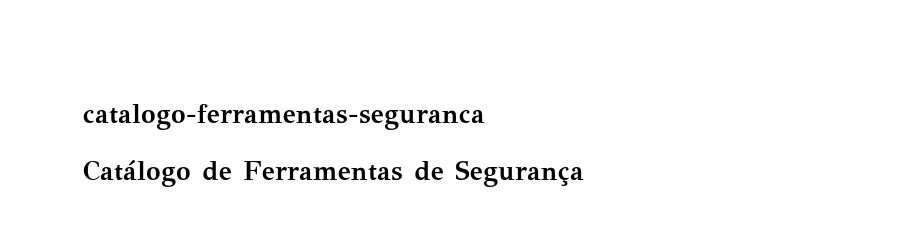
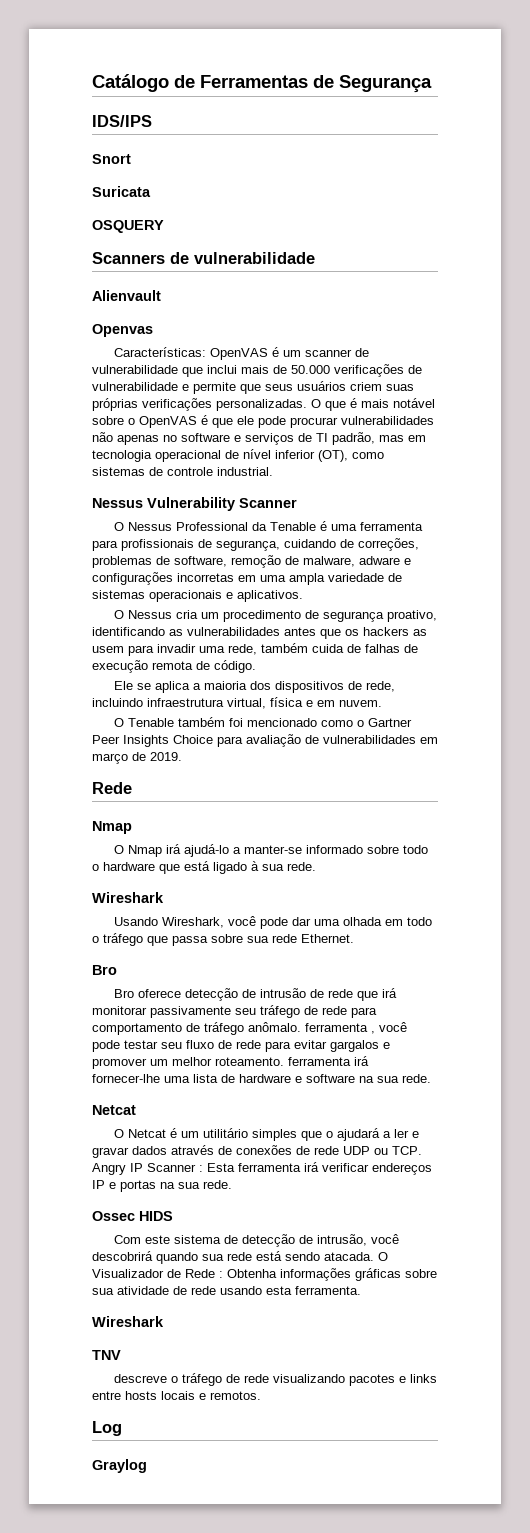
[83,104,485,130] catalogo-ferramentas-seguranca // -> (92, 83) none
(584, 173) none -> [92,115,152,127] [92,154,131,164] [92,186,151,197] [92,220,164,233] [92,252,315,264] [92,290,161,301] [92,324,153,337] [114,347,370,360] [92,364,422,377] [92,381,414,394] [92,398,435,411] [92,415,434,428] [92,432,426,445] [92,449,384,462] [92,467,273,476] [92,497,297,511] [114,521,424,531] [92,538,419,551] [92,555,411,568] [92,572,402,585] [92,590,303,602] [114,610,438,622] [92,627,427,639] [92,643,418,656] [92,660,256,673] [114,681,396,693] [92,697,382,709] [114,717,413,727] [92,734,438,747] [92,752,182,764] [92,782,132,794] [92,821,132,834] [114,844,429,857] [92,861,316,874] [92,892,164,903] [114,916,433,929] [92,933,354,946] [92,965,117,975] [114,988,398,1001] [92,1005,377,1018] [92,1022,407,1035] [92,1040,390,1052] [92,1056,369,1069] [92,1074,431,1083] [92,1105,136,1115] [114,1128,420,1141] [92,1145,422,1158] [92,1162,432,1175] [92,1180,232,1192] [92,1211,173,1221] [114,1234,400,1247] [92,1251,388,1264] [92,1268,437,1281] [92,1286,361,1295] [92,1316,164,1327] [92,1350,121,1360] [114,1373,438,1386] [92,1391,261,1400] [92,1421,122,1436] [92,1459,147,1473] // IDS/IPS // Snort // Suricata // OSQUERY // Scanners de vulnerabilidade // Alienvault // Openvas // Características: OpenVAS é um scanner de vulnerabilidade que inclui mais de 50.000 verificações de vulnerabilidade e permite que seus usuários criem suas próprias verificações personalizadas. O que é mais notável sobre o OpenVAS é que ele pode procurar vulnerabilidades não apenas no software e serviços de TI padrão, mas em tecnologia operacional de nível inferior (OT), como sistemas de controle industrial. // Nessus Vulnerability Scanner // O Nessus Professional da Tenable é uma ferramenta para profissionais de segurança, cuidando de correções, problemas de software, remoção de malware, adware e configurações incorretas em uma ampla variedade de sistemas operacionais e aplicativos. // O Nessus cria um procedimento de segurança proativo, identificando as vulnerabilidades antes que os hackers as usem para invadir uma rede, também cuida de falhas de execução remota de código. // Ele se aplica a maioria dos dispositivos de rede, incluindo infraestrutura virtual, física e em nuvem. // O Tenable também foi mencionado como o Gartner Peer Insights Choice para avaliação de vulnerabilidades em março de 2019. // Rede // Nmap // O Nmap irá ajudá-lo a manter-se informado sobre todo o hardware que está ligado à sua rede. // Wireshark // Usando Wireshark, você pode dar uma olhada em todo o tráfego que passa sobre sua rede Ethernet. // Bro // Bro oferece detecção de intrusão de rede que irá monitorar passivamente seu tráfego de rede para comportamento de tráfego anômalo. ferramenta , você pode testar seu fluxo de rede para evitar gargalos e promover um melhor roteamento. ferramenta irá fornecer-lhe uma lista de hardware e software na sua rede. // Netcat // O Netcat é um utilitário simples que o ajudará a ler e gravar dados através de conexões de rede UDP ou TCP. Angry IP Scanner : Esta ferramenta irá verificar endereços IP e portas na sua rede. // Ossec HIDS // Com este sistema de detecção de intrusão, você descobrirá quando sua rede está sendo atacada. O Visualizador de Rede : Obtenha informações gráficas sobre sua atividade de rede usando esta ferramenta. // Wireshark // TNV // descreve o tráfego de rede visualizando pacotes e links entre hosts locais e remotos. // Log // Graylog

